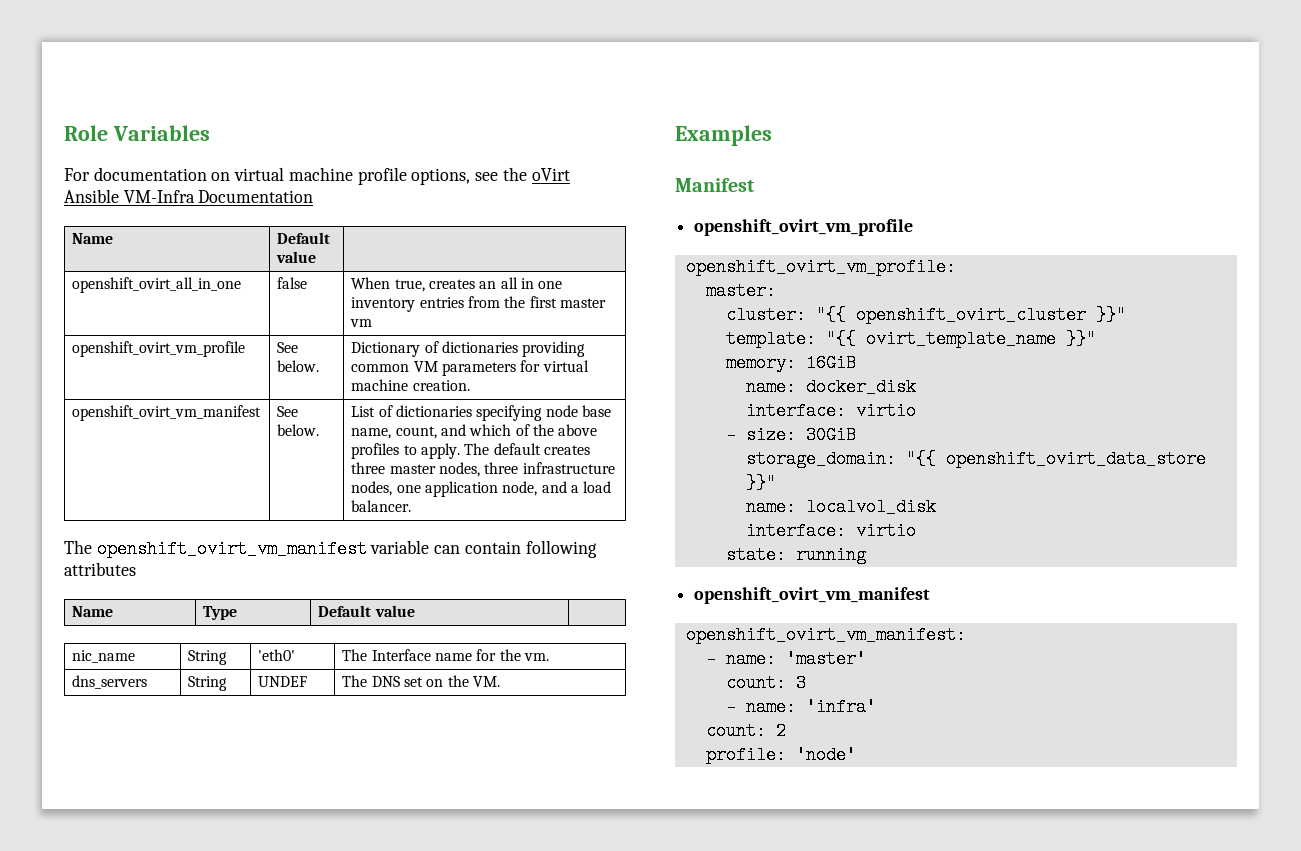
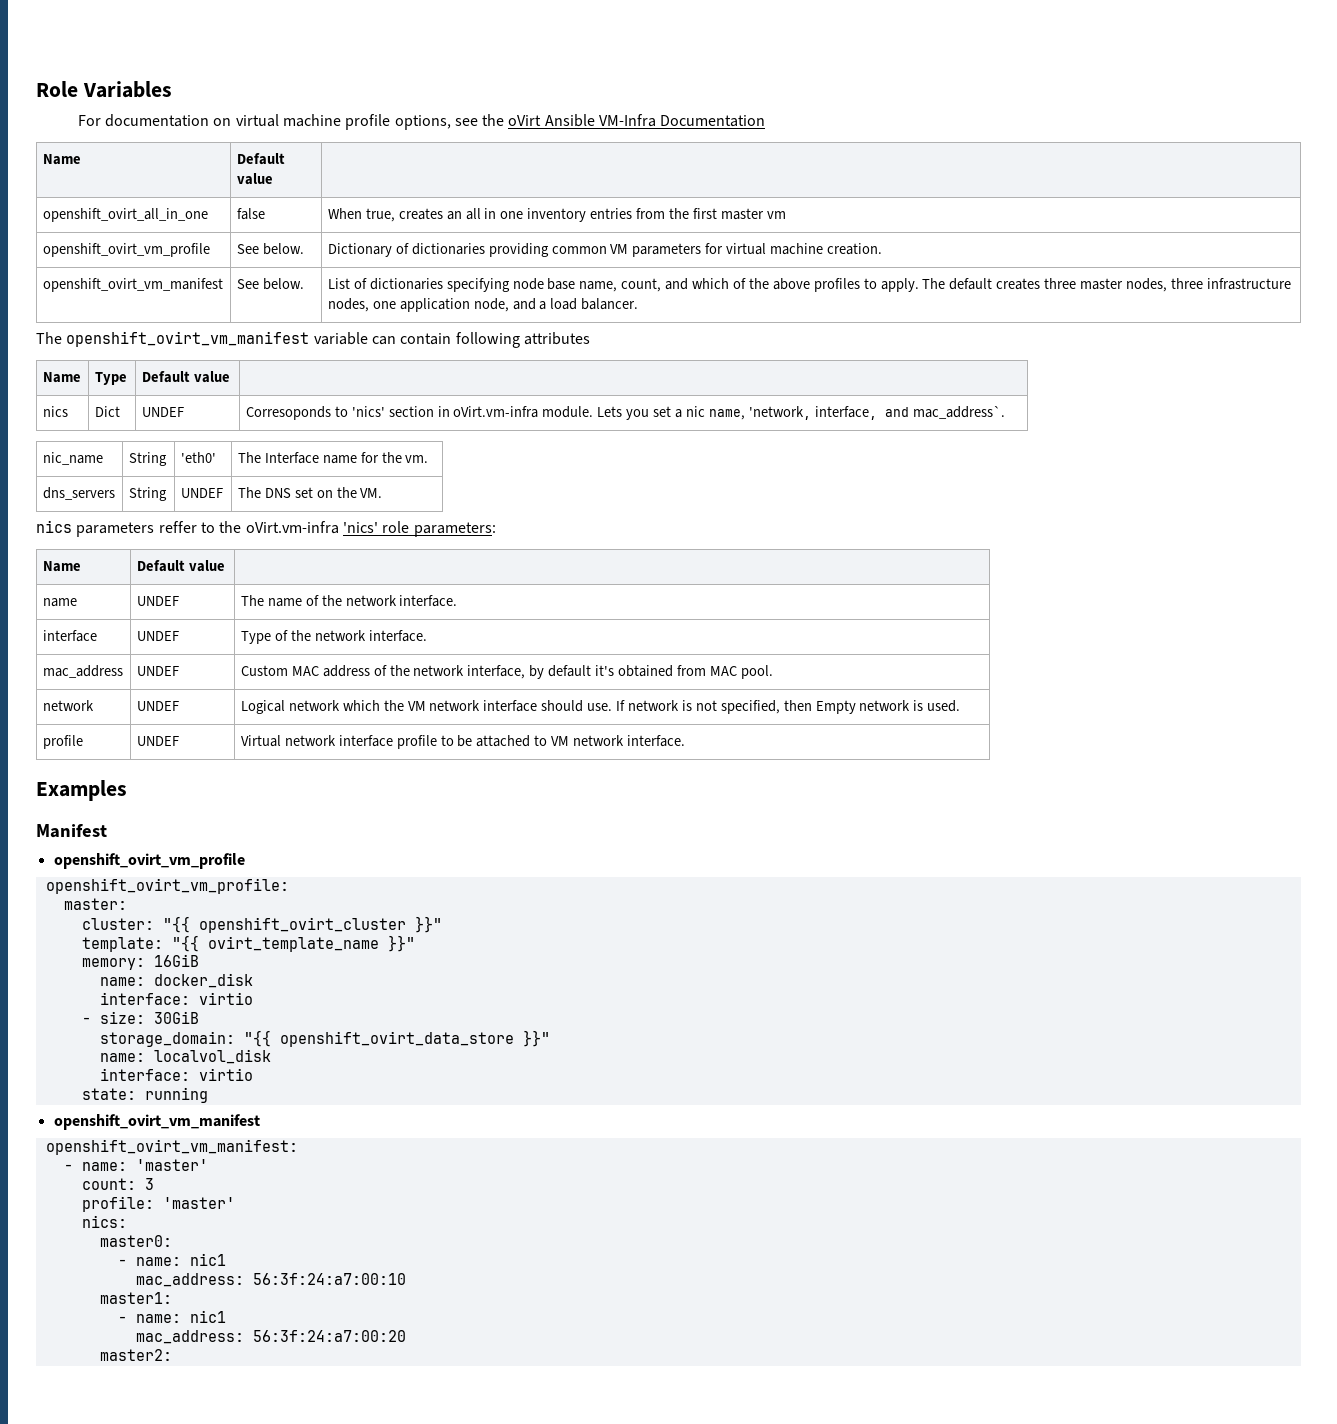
(415, 611) none -> [42,406,68,417] [94,406,120,417] [141,407,184,417] [245,406,1005,420] // nics | Dict | UNDEF | Corresoponds to 'nics' section in oVirt.vm-infra module. Lets you set a nic name, 'network, interface, and mac_address`.
(500, 681) none -> [36,520,496,537] [42,561,81,572] [136,560,225,572] [42,598,77,607] [136,596,179,606] [240,595,458,607] [42,630,97,642] [136,631,179,641] [240,630,427,644] [42,665,123,678] [136,666,179,676] [240,665,773,679] [42,700,94,711] [136,701,179,711] [240,700,961,714] [42,735,83,749] [136,736,179,746] [240,735,686,749] // nics parameters reffer to the oVirt.vm-infra 'nics' role parameters: // Name | Default value | // name | UNDEF | The name of the network interface. // interface | UNDEF | Type of the network interface. // mac_address | UNDEF | Custom MAC address of the network interface, by default it's obtained from MAC pool. // network | UNDEF | Logical network which the VM network interface should use. If network is not specified, then Empty network is used. // profile | UNDEF | Virtual network interface profile to be attached to VM network interface.
[725,698,876,716] [705,722,786,740] [705,746,856,764] - name: 'infra' // count: 2 // profile: 'node' -> [81,1196,235,1212] [81,1215,127,1228] [99,1235,172,1247] [117,1253,226,1266] [135,1273,406,1287] [99,1292,172,1304] [117,1310,226,1323] [135,1330,406,1344] [99,1349,172,1361] profile: 'master' // nics: // master0: // - name: nic1 // mac_address: 56:3f:24:a7:00:10 // master1: // - name: nic1 // mac_address: 56:3f:24:a7:00:20 // master2:

